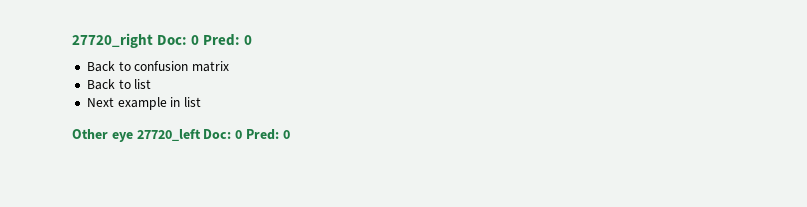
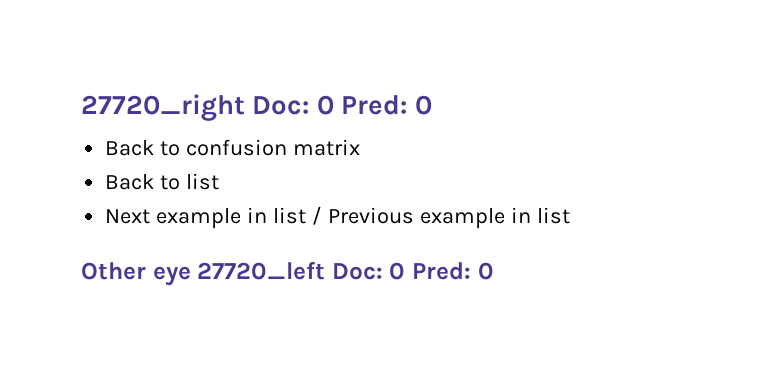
(201, 102) none -> [311,206,570,229] / Previous example in list

